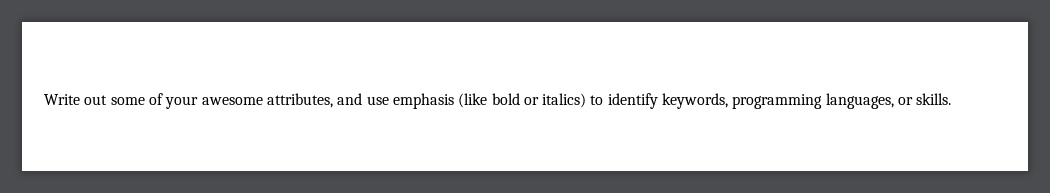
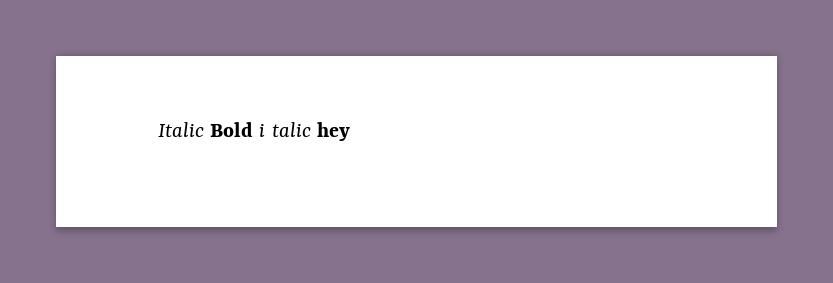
[44,93,952,109] Write out some of your awesome attributes, and use emphasis (like bold or italics) to identify keywords, programming languages, or skills. -> [158,122,350,141] Italic Bold i talic hey

